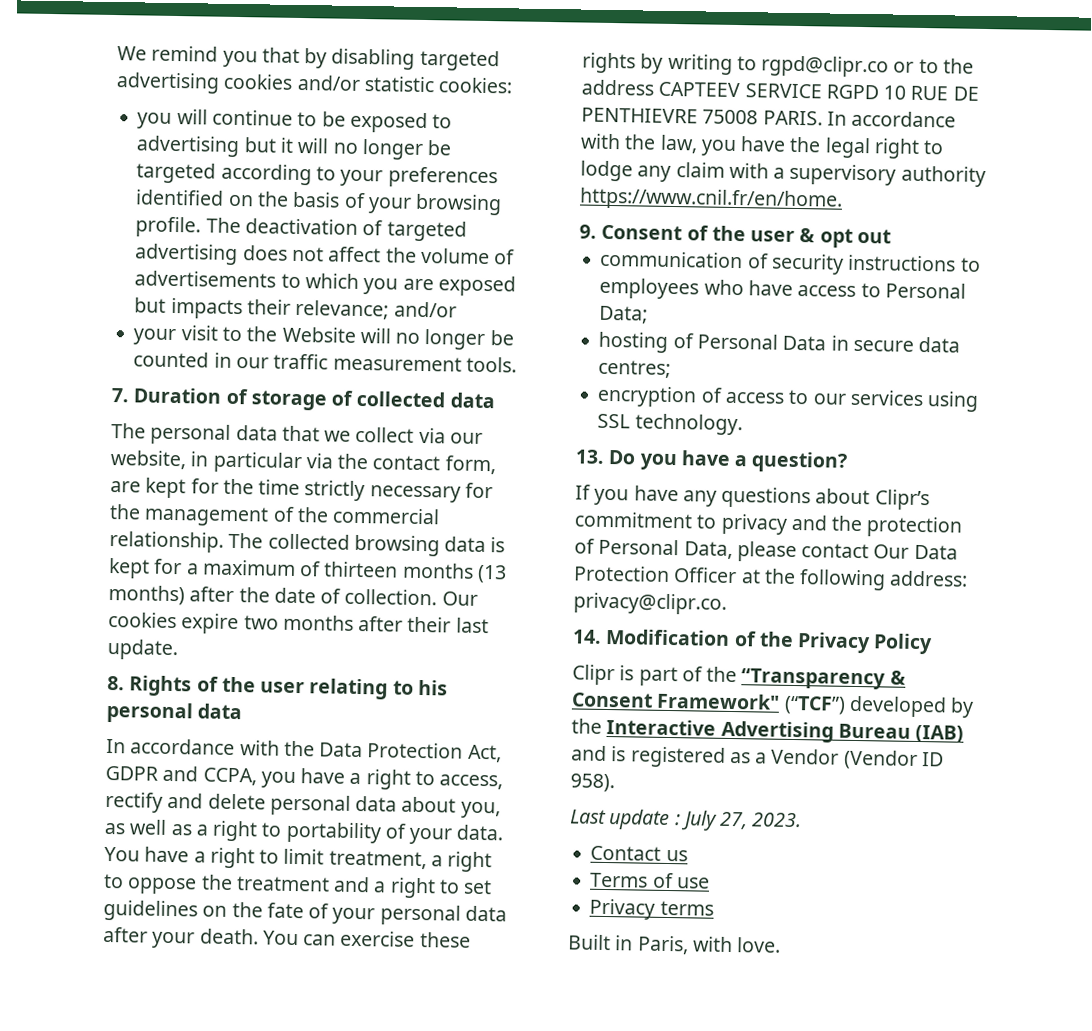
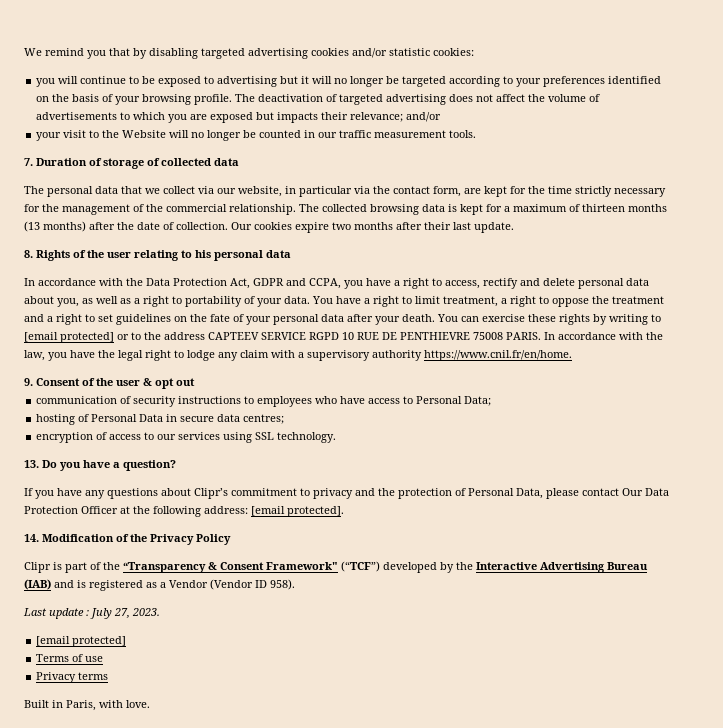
[761,55,890,78] rgpd@clipr.co -> [24,332,114,343] [email protected]
[573,592,727,615] privacy@clipr.co. -> [251,506,344,517] [email protected].
[590,845,688,862] Contact us -> [36,636,127,647] [email protected]

